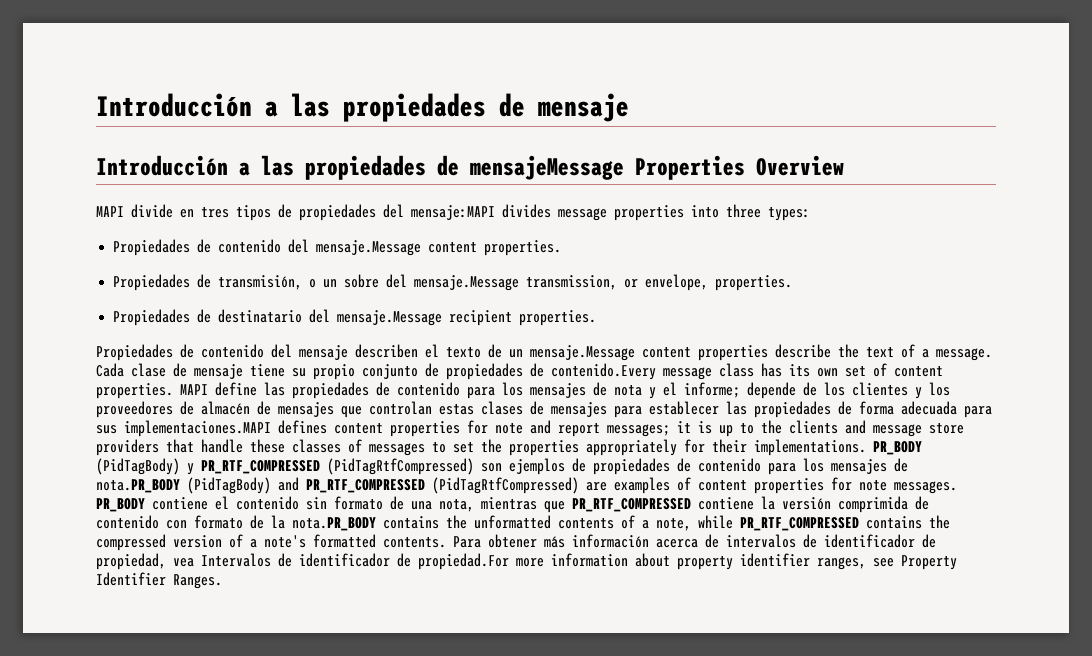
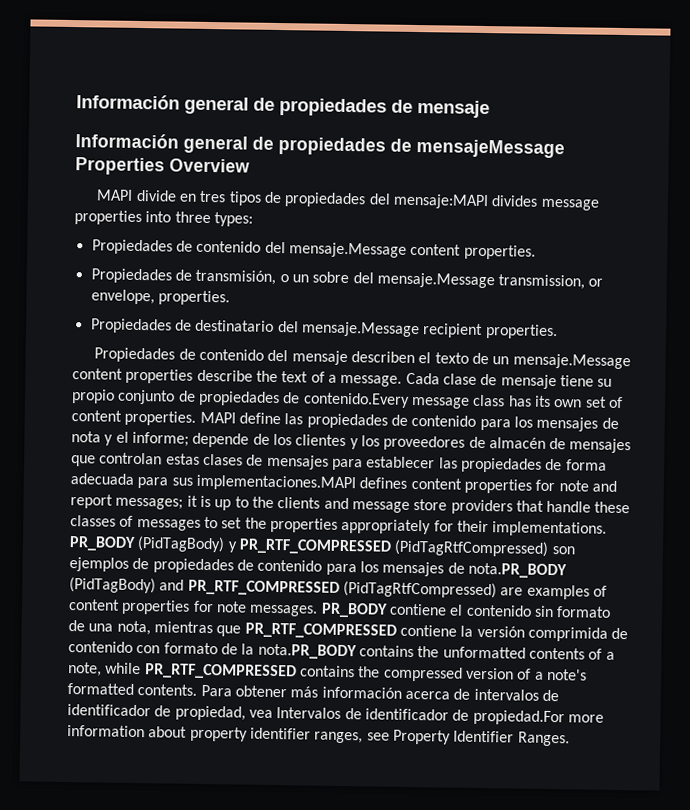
[96,93,330,117] Introducción a las -> [76,94,275,115] Información general de
[96,155,294,176] Introducción a las -> [75,133,274,154] Información general de

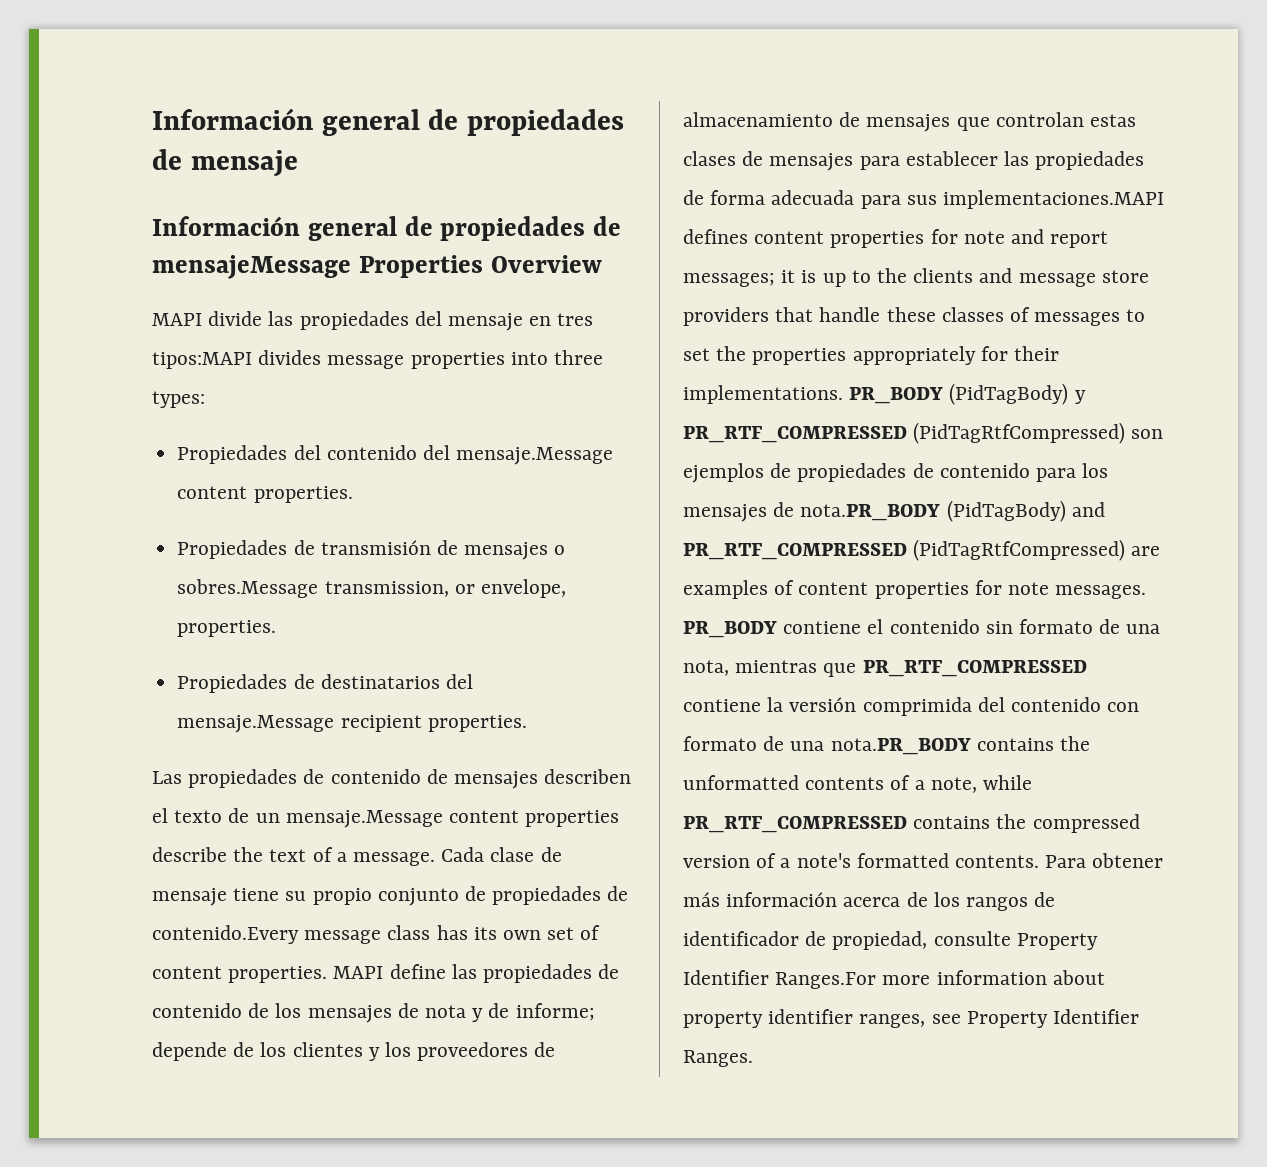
[178,190,489,210] en tres tipos de propiedades del mensaje:MAPI -> [268,311,594,331] [152,352,252,369] las propiedades del mensaje en tres tipos:MAPI
[175,240,193,252] de -> [293,445,321,460] del
[195,269,495,289] transmisión, o un sobre del mensaje.Message -> [320,540,566,560] [177,579,319,598] transmisión de mensajes o sobres.Message
[195,319,275,332] destinatario -> [320,674,440,689] destinatarios
[94,347,348,366] Propiedades de contenido del mensaje -> [152,769,539,789] Las propiedades de contenido de mensajes
[479,418,511,431] para -> [248,1003,270,1018] de
[115,431,129,443] el -> [488,1003,510,1018] de
[488,437,546,449] almacén -> [683,112,833,127] almacenamiento
[611,627,629,640] de -> [977,697,1005,712] del
[241,643,255,655] la -> [790,741,825,751] una
[473,688,539,701] intervalos -> [933,892,1029,911] los rangos
[248,707,565,726] vea Intervalos de identificador de propiedad.For -> [933,931,1098,950] [683,970,877,989] consulte Property Identifier Ranges.For

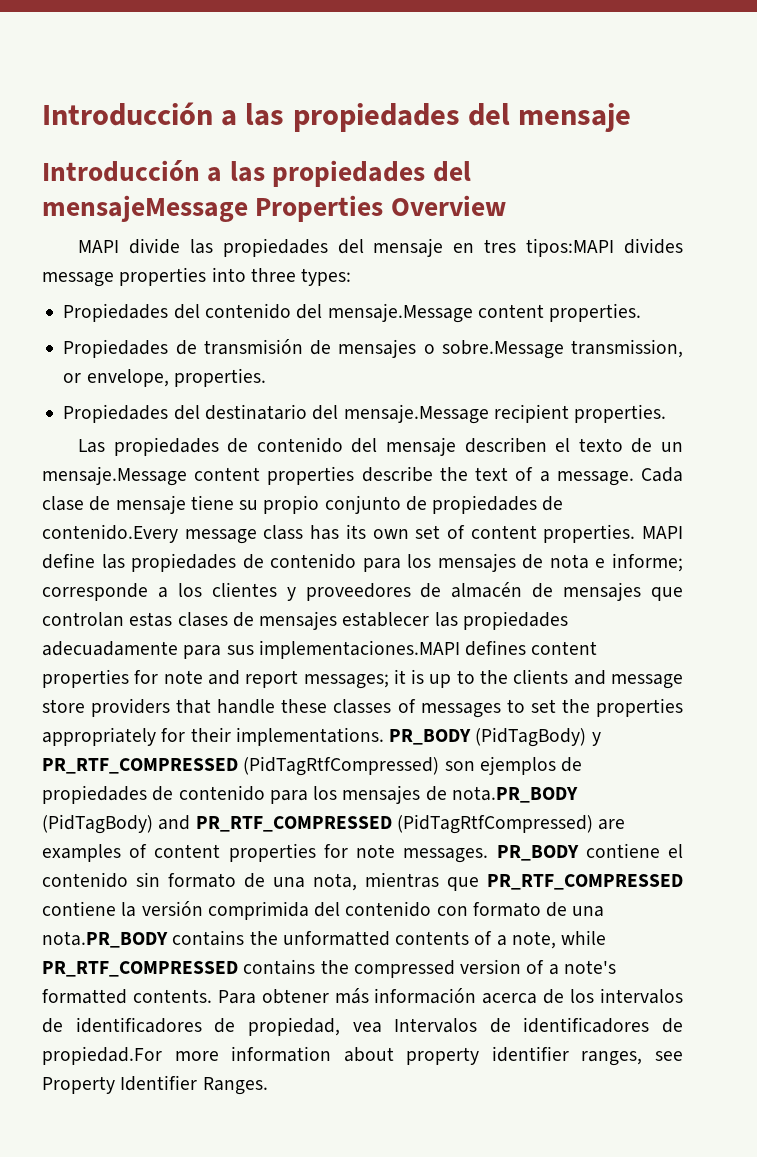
[152,108,624,136] [152,149,298,177] [152,216,622,241] Información general de propiedades de mensaje // Información general de propiedades de -> [42,102,632,132] [42,160,471,187] Introducción a las propiedades del mensaje // Introducción a las propiedades del
[177,579,319,598] sobres.Message -> [441,340,564,359] sobre.Message
[293,674,440,689] de destinatarios -> [173,404,307,420] del destinatario
[426,769,539,789] de mensajes -> [351,437,456,456] del mensaje
[248,1003,270,1018] de -> [362,558,401,572] para
[472,1003,595,1022] [152,1042,255,1061] y de informe; depende de -> [595,553,683,572] [42,583,168,601] e informe; corresponde a
[385,1042,412,1057] los -> (296, 594) none
[683,112,833,127] almacenamiento -> [451,582,523,598] almacén
[859,156,900,170] para -> (338, 620) none
[683,190,855,205] de forma adecuada -> [42,641,178,656] adecuadamente
[966,892,1056,911] [683,931,1098,950] [683,970,877,989] rangos de identificador de propiedad, consulte Property Identifier Ranges.For -> [600,988,684,1004] [42,1017,683,1036] [42,1046,162,1065] intervalos de identificadores de propiedad, vea Intervalos de identificadores de propiedad.For

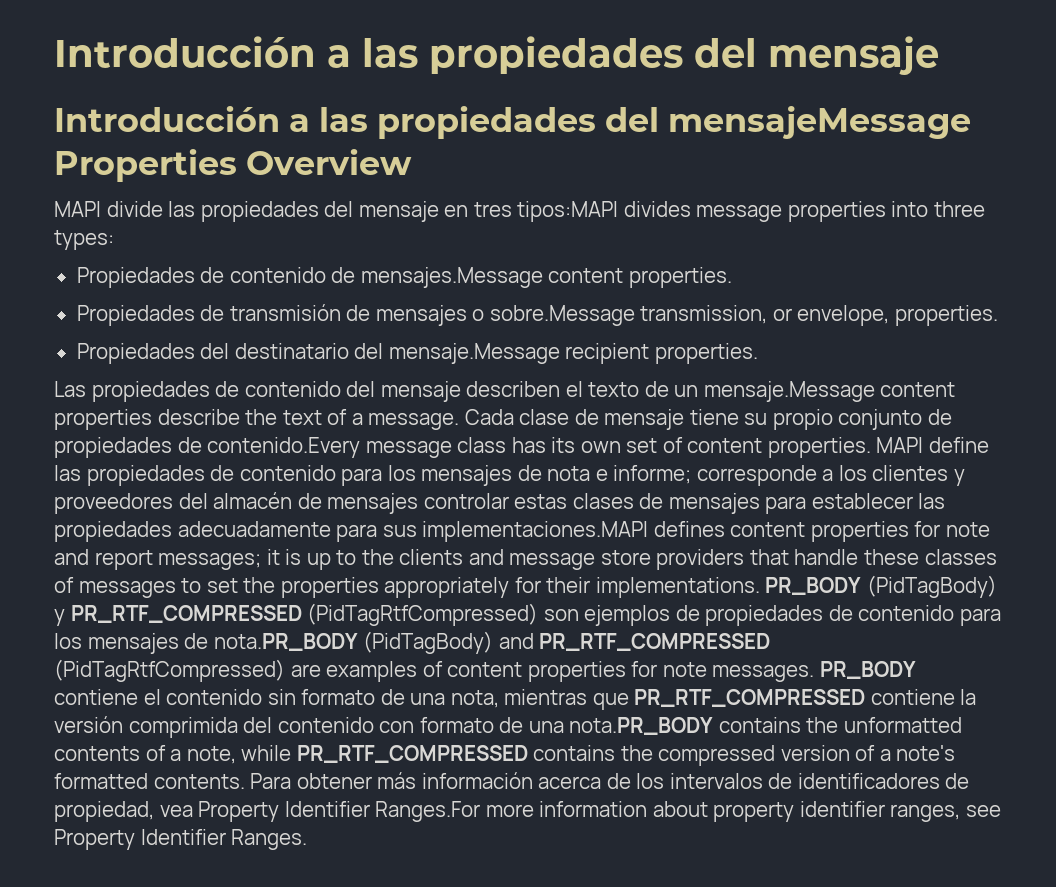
[173,303,473,323] del contenido del mensaje.Message -> [200,267,543,288] de contenido de mensajes.Message
[420,583,442,598] de -> [178,493,208,509] del
[650,587,683,601] [42,612,124,627] que controlan -> [423,493,509,509] controlar
(338, 620) none -> [765,496,807,514] para
[394,1017,683,1033] [42,1046,162,1065] Intervalos de identificadores de propiedad.For -> [198,801,481,822] Property Identifier Ranges.For

